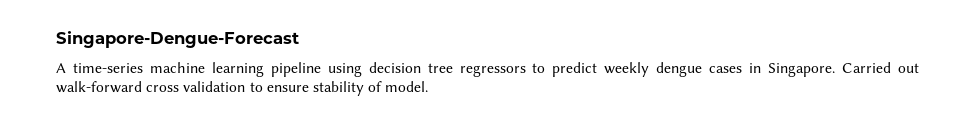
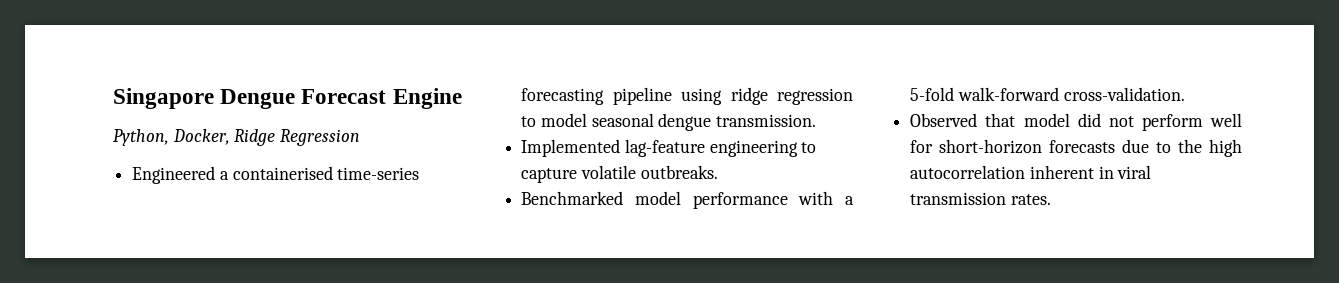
[56,31,299,48] [56,62,920,77] [56,81,429,96] Singapore-Dengue-Forecast // A time-series machine learning pipeline using decision tree regressors to predict weekly dengue cases in Singapore. Carried out walk-forward cross validation to ensure stability of model. -> [113,88,462,109] [113,129,361,146] [132,166,420,184] [521,87,853,105] [521,113,817,131] [521,139,817,157] [521,165,718,183] [521,191,854,209] [910,87,1185,101] [910,113,1242,131] [910,139,1242,157] [910,165,1152,179] [910,192,1051,205] Singapore Dengue Forecast Engine // Python, Docker, Ridge Regression // Engineered a containerised time-series forecasting pipeline using ridge regression to model seasonal dengue transmission. // Implemented lag-feature engineering to capture volatile outbreaks. // Benchmarked model performance with a 5-fold walk-forward cross-validation. // Observed that model did not perform well for short-horizon forecasts due to the high autocorrelation inherent in viral transmission rates.

